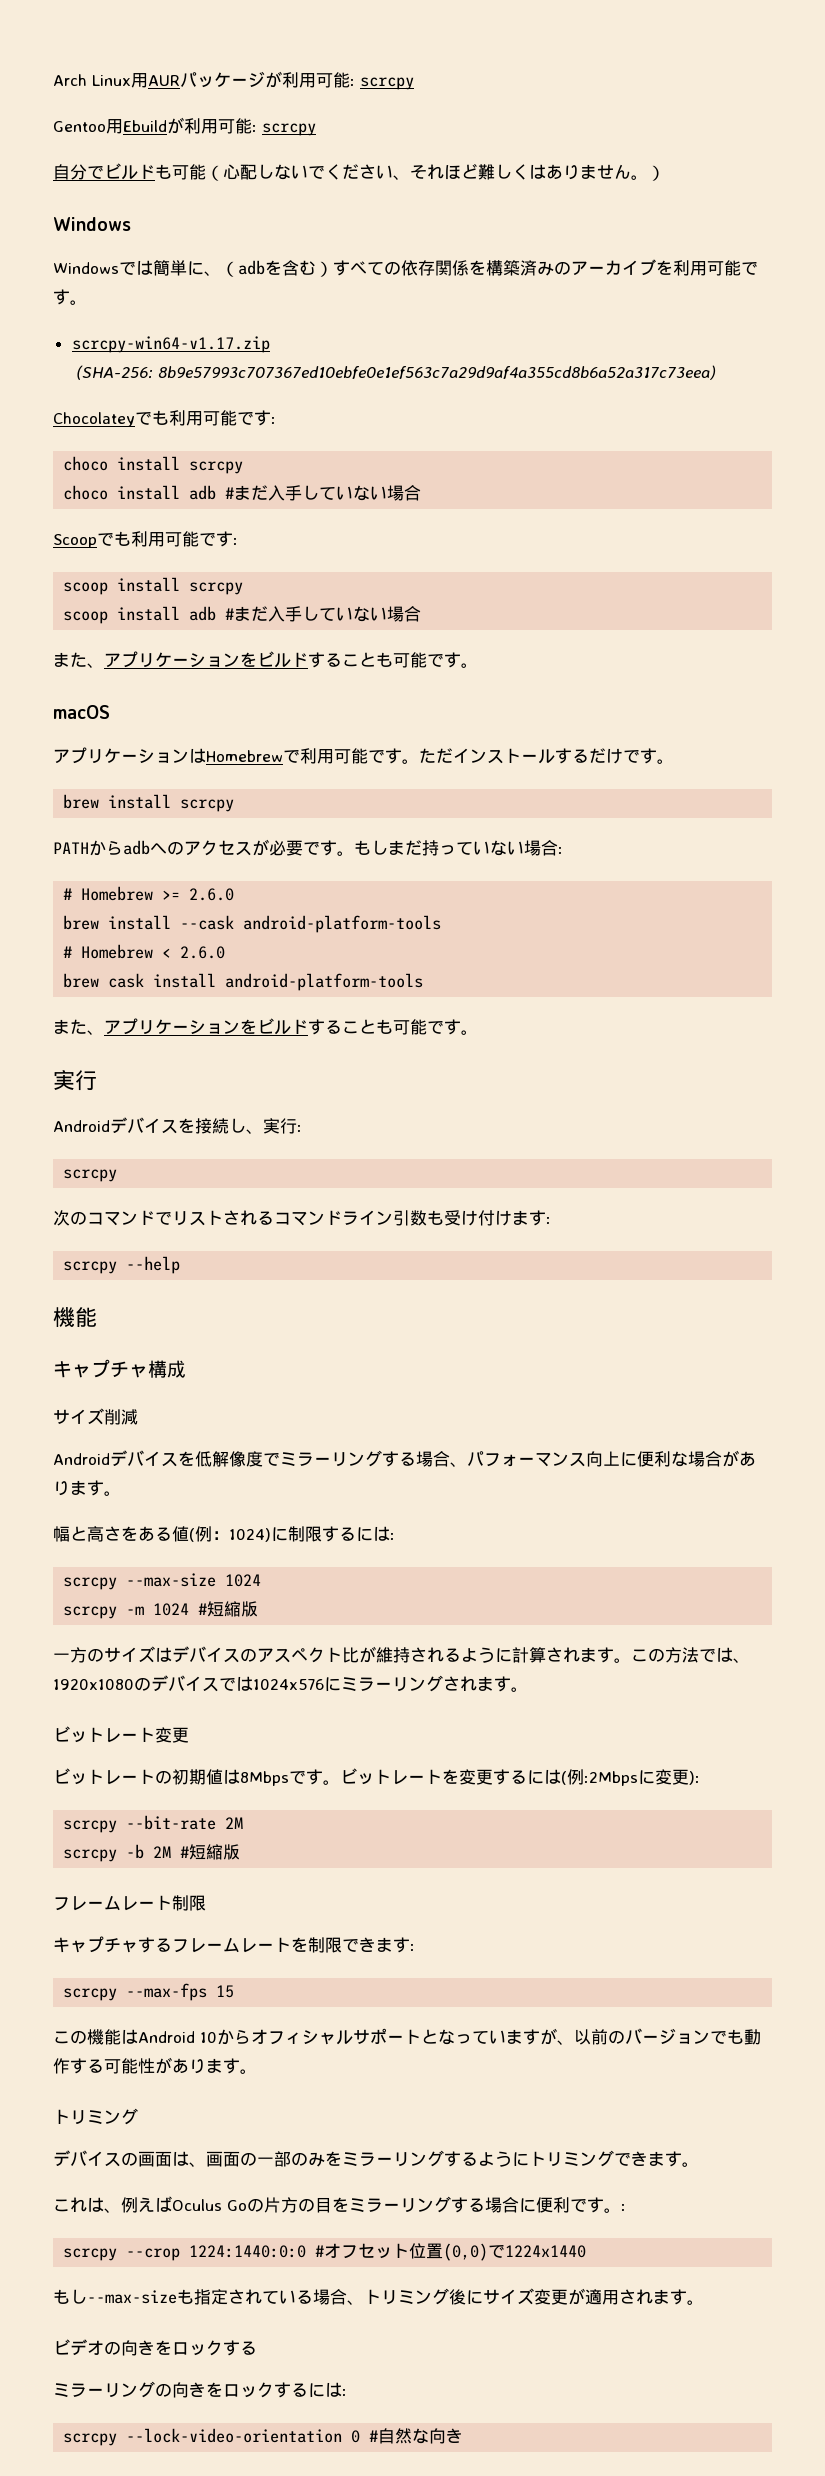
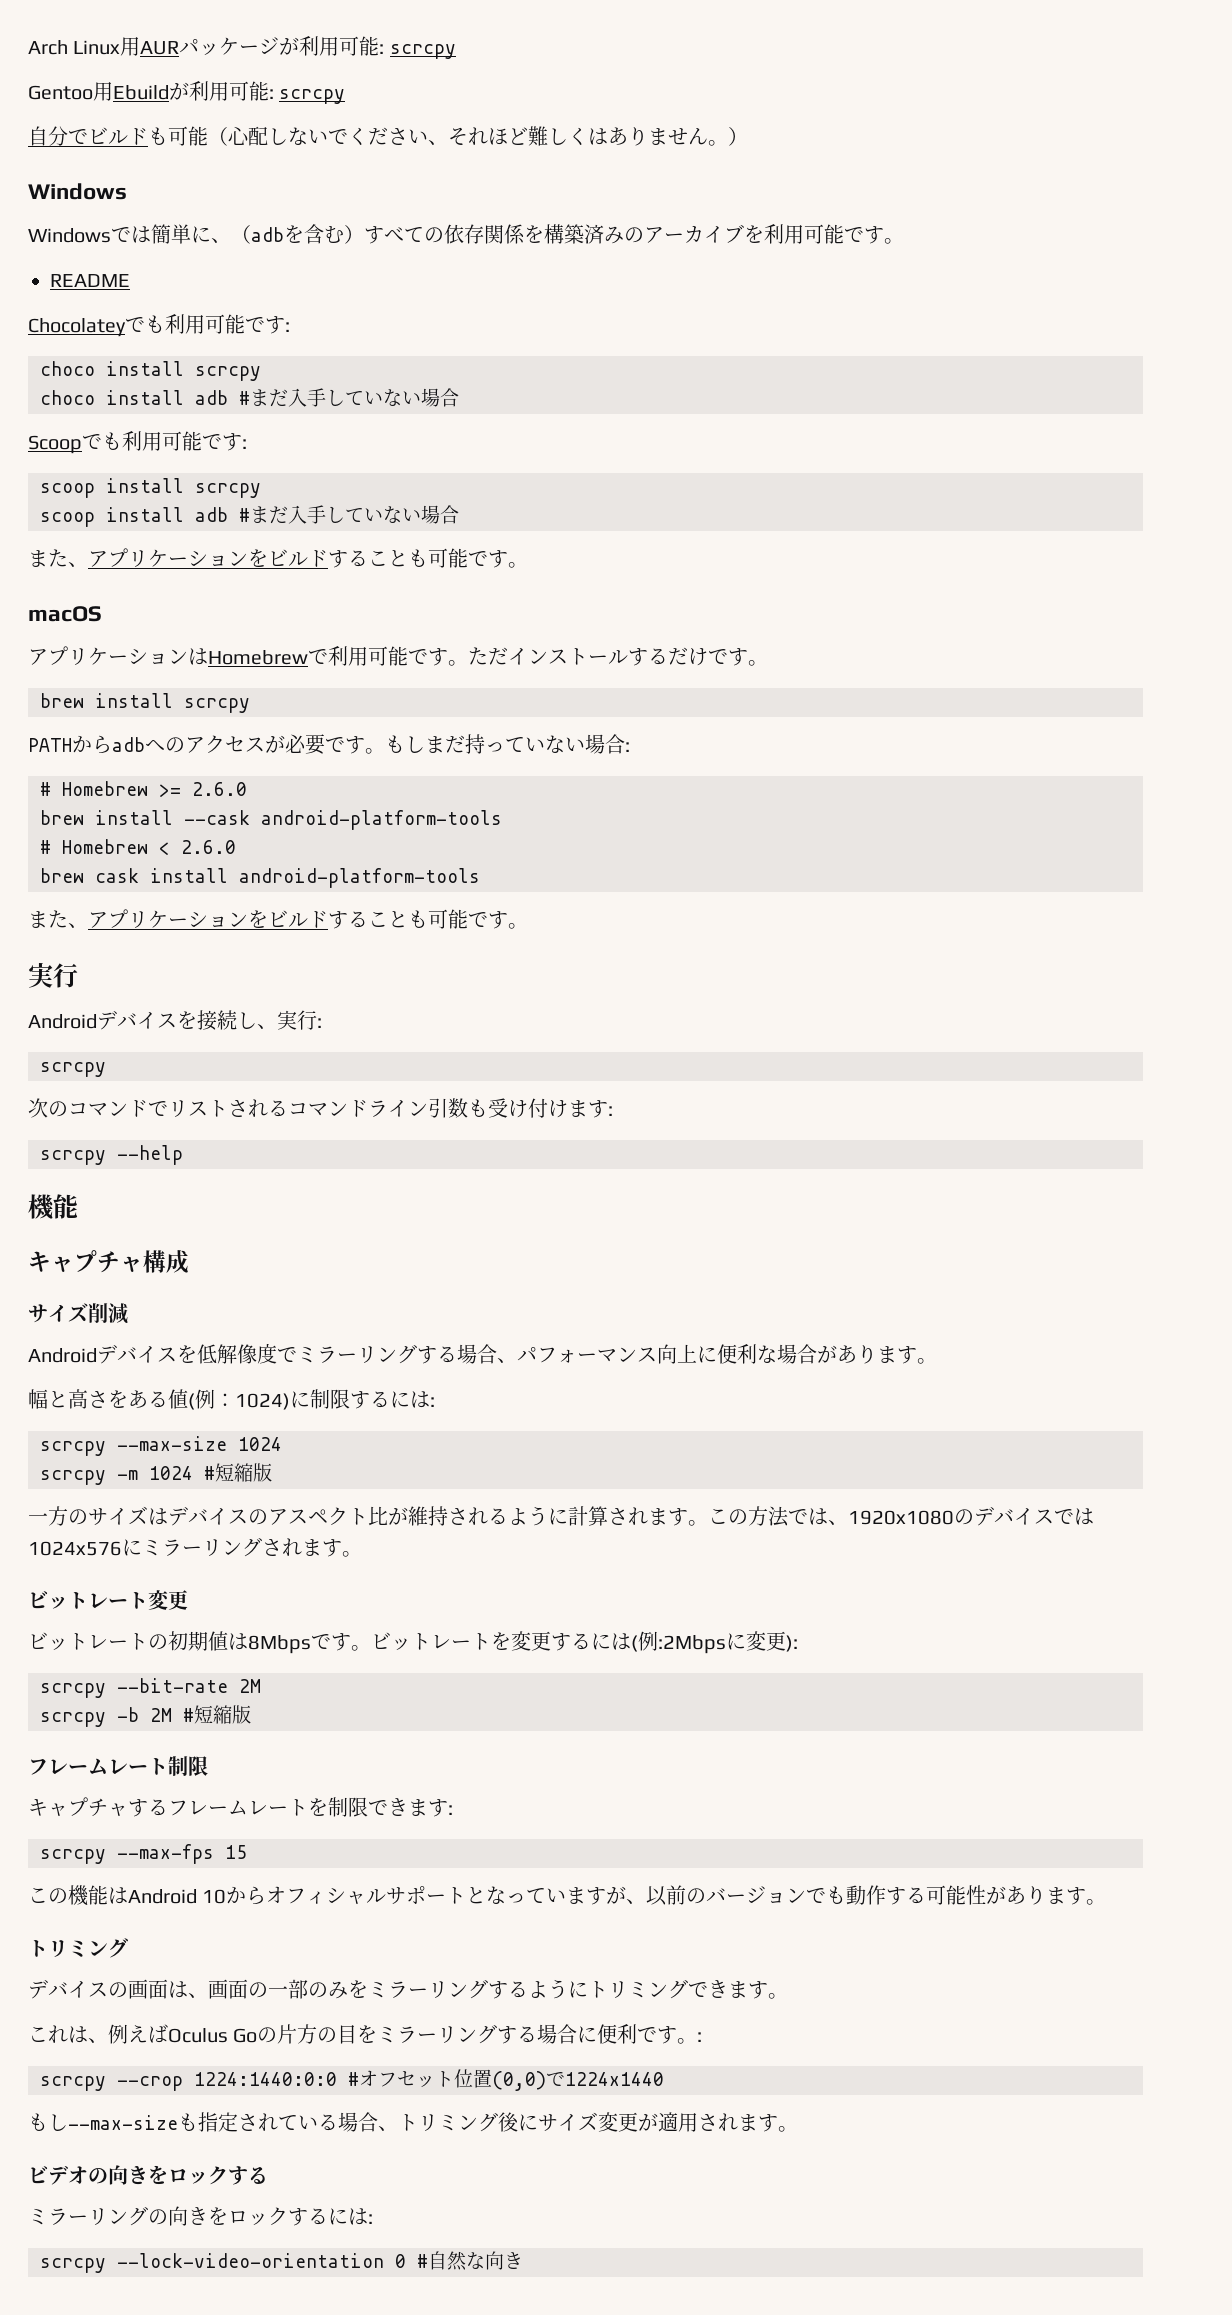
[71,336,270,353] [76,365,717,380] scrcpy-win64-v1.17.zip // (SHA-256: 8b9e57993c707367ed10ebfe0e1ef563c7a29d9af4a355cd8b6a52a317c73eea) -> [50,274,130,287] README

